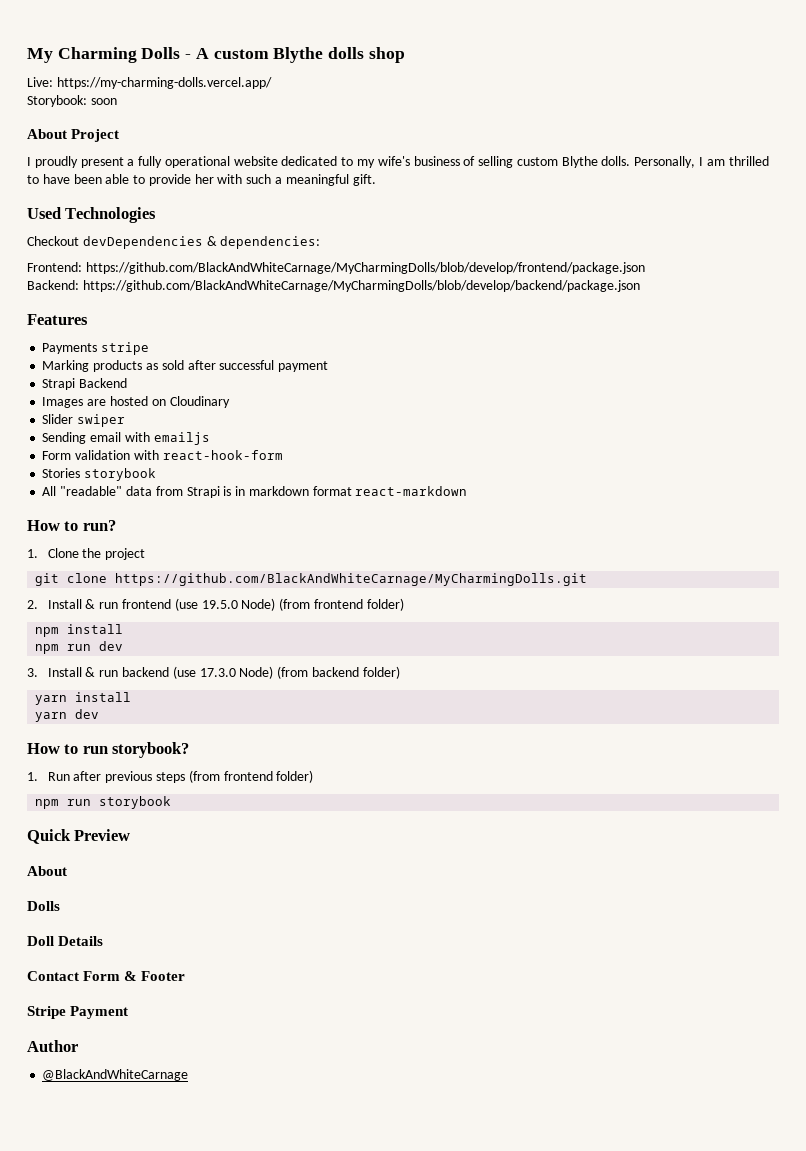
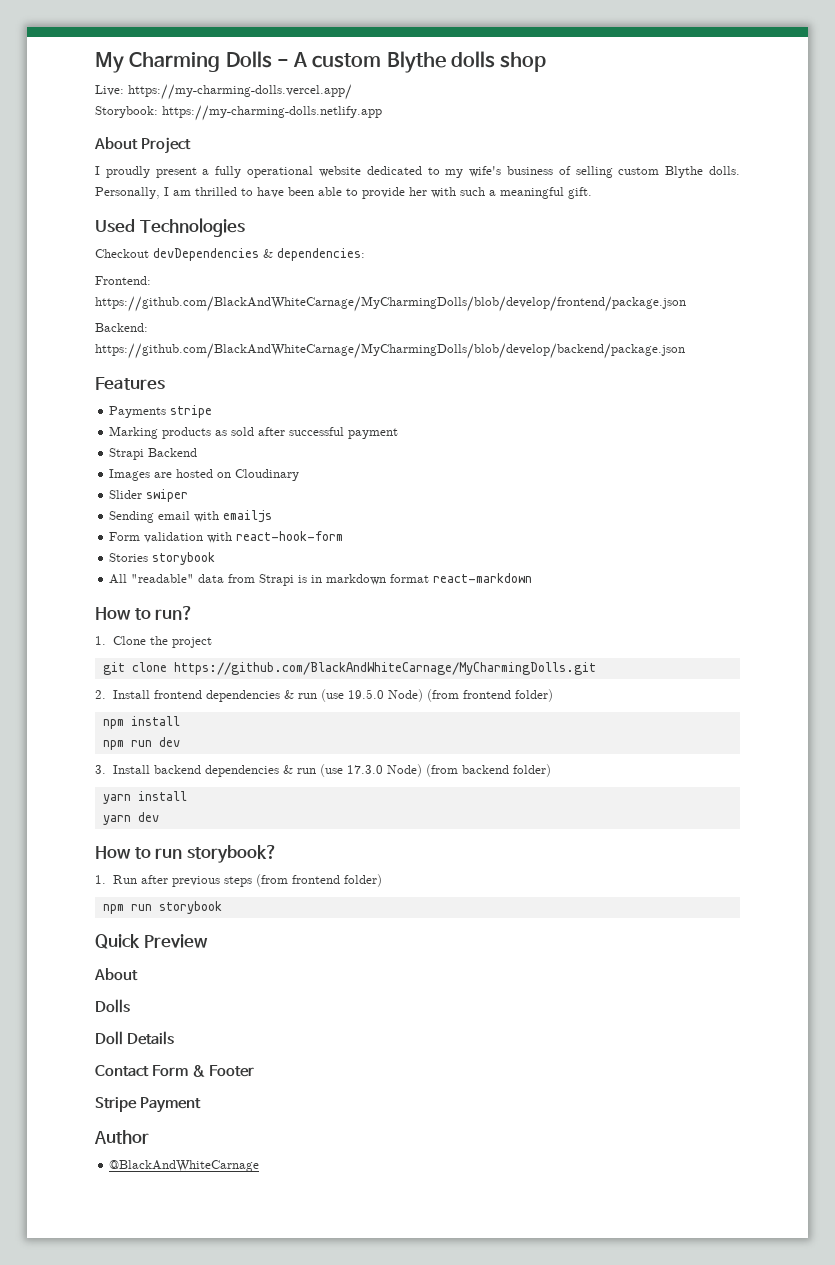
[90,98,117,105] soon -> [162,105,382,121] https://my-charming-dolls.netlify.app
[85,599,171,609] & run frontend -> [153,690,317,702] frontend dependencies & run
[85,667,169,677] & run backend -> [153,765,316,777] backend dependencies & run

